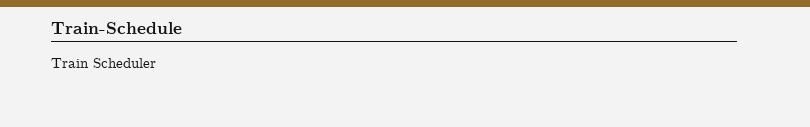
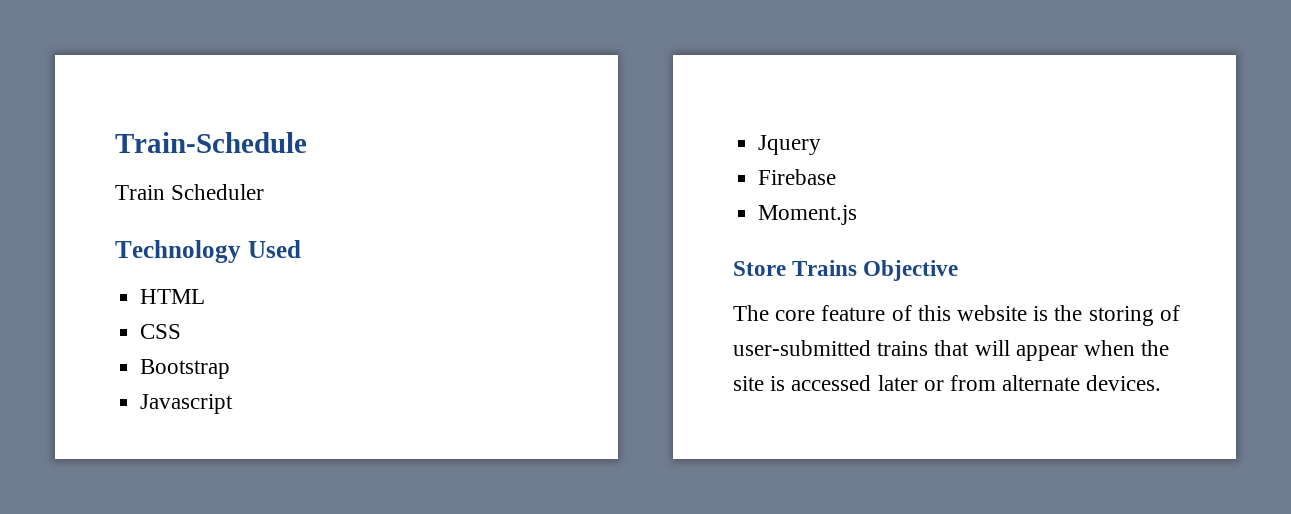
(156, 63) none -> [115,240,301,263] [140,289,206,304] [140,324,182,339] [140,359,231,379] [140,394,234,414] [758,135,822,155] [758,169,837,185] [758,205,858,225] [733,260,959,281] [733,305,1180,326] [733,340,1170,361] [733,375,1162,391] // Technology Used // HTML // CSS // Bootstrap // Javascript // Jquery // Firebase // Moment.js // Store Trains Objective // The core feature of this website is the storing of user-submitted trains that will appear when the site is accessed later or from alternate devices.

